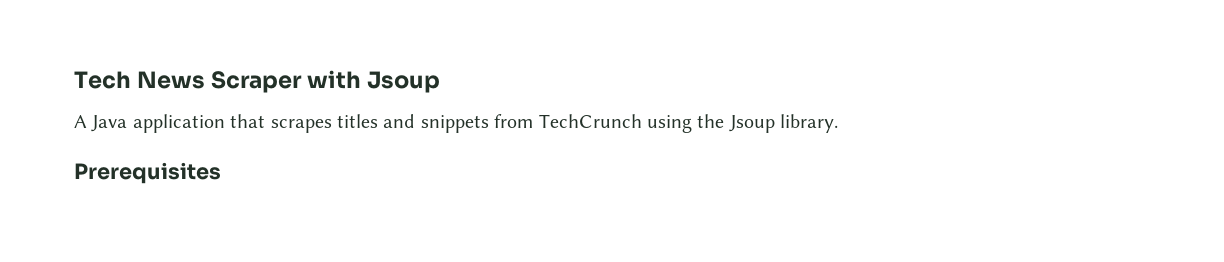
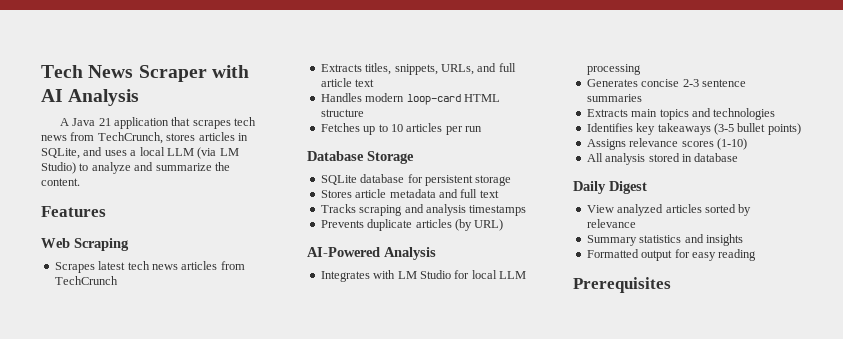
[367,71,441,93] Jsoup -> [41,89,140,106] AI Analysis
(128, 123) none -> [98,118,111,126] 21
[337,114,839,133] titles and snippets from TechCrunch using the Jsoup library. -> [234,117,257,126] [41,132,248,144] [41,147,239,159] [41,162,230,174] [41,178,80,186] [41,206,106,217] [41,238,129,251] [54,261,245,273] [54,276,118,285] [320,63,516,75] [320,78,375,87] [320,93,500,105] [320,109,364,117] [320,123,482,135] [307,151,414,164] [320,174,512,186] [320,189,499,198] [320,204,527,216] [320,219,504,231] [307,247,436,260] [320,270,526,282] [586,64,641,75] [586,79,746,87] [586,94,642,102] [586,108,776,120] [586,123,801,135] [586,138,747,150] [586,153,739,165] [573,181,647,194] [586,204,752,216] [586,219,636,228] [586,234,743,246] [586,249,757,261] tech news from TechCrunch, stores articles in SQLite, and uses a local LLM (via LM Studio) to analyze and summarize the content. // Features // Web Scraping // Scrapes latest tech news articles from TechCrunch // Extracts titles, snippets, URLs, and full article text // Handles modern loop-card HTML structure // Fetches up to 10 articles per run // Database Storage // SQLite database for persistent storage // Stores article metadata and full text // Tracks scraping and analysis timestamps // Prevents duplicate articles (by URL) // AI-Powered Analysis // Integrates with LM Studio for local LLM processing // Generates concise 2-3 sentence summaries // Extracts main topics and technologies // Identifies key takeaways (3-5 bullet points) // Assigns relevance scores (1-10) // All analysis stored in database // Daily Digest // View analyzed articles sorted by relevance // Summary statistics and insights // Formatted output for easy reading

